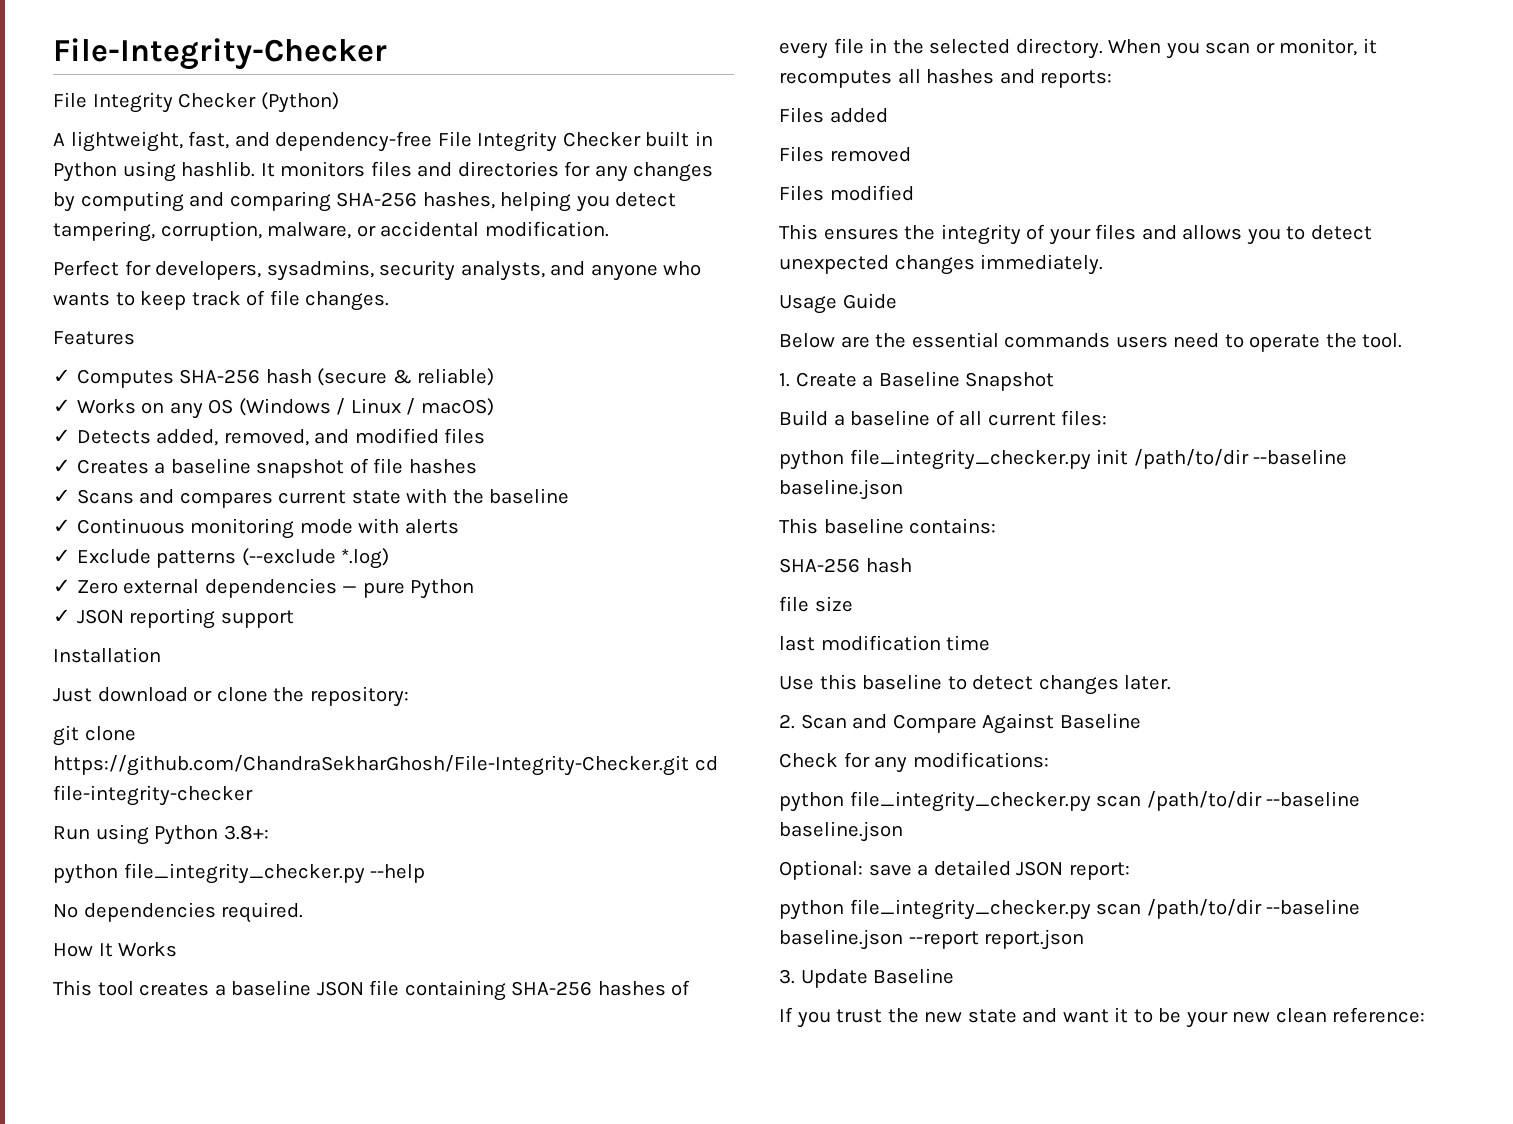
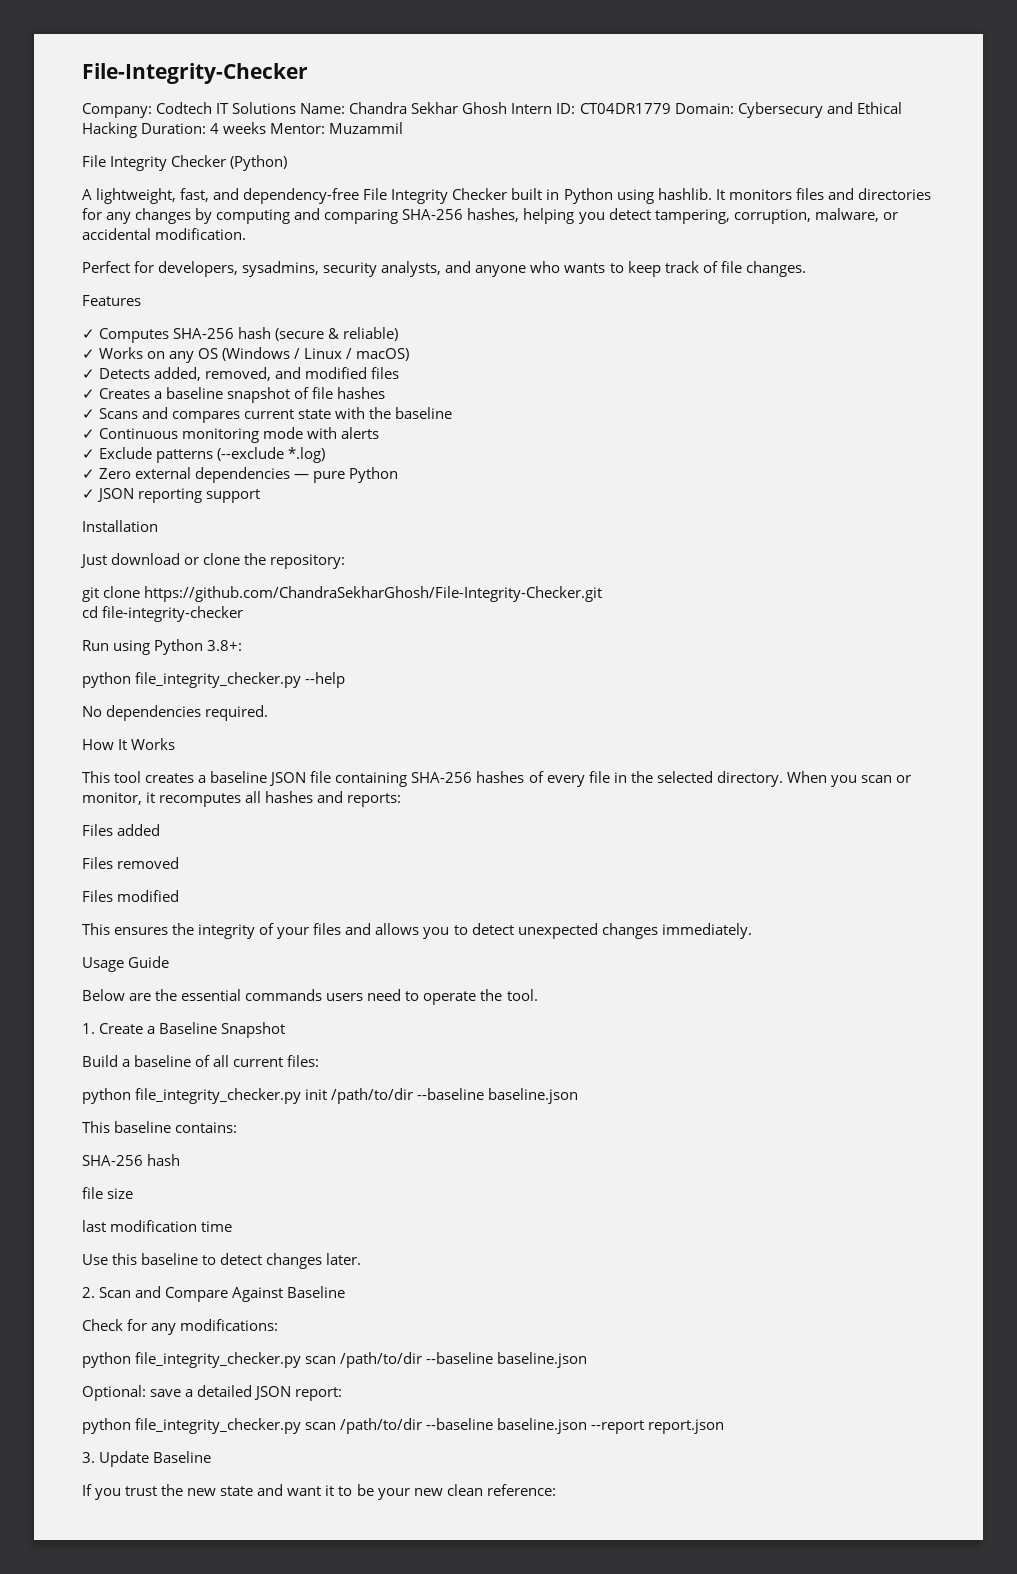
(387, 54) none -> [82,102,902,118] [82,122,404,138] // Company: Codtech IT Solutions Name: Chandra Sekhar Ghosh Intern ID: CT04DR1779 Domain: Cybersecury and Ethical Hacking Duration: 4 weeks Mentor: Muzammil
(689, 765) none -> (603, 594) //

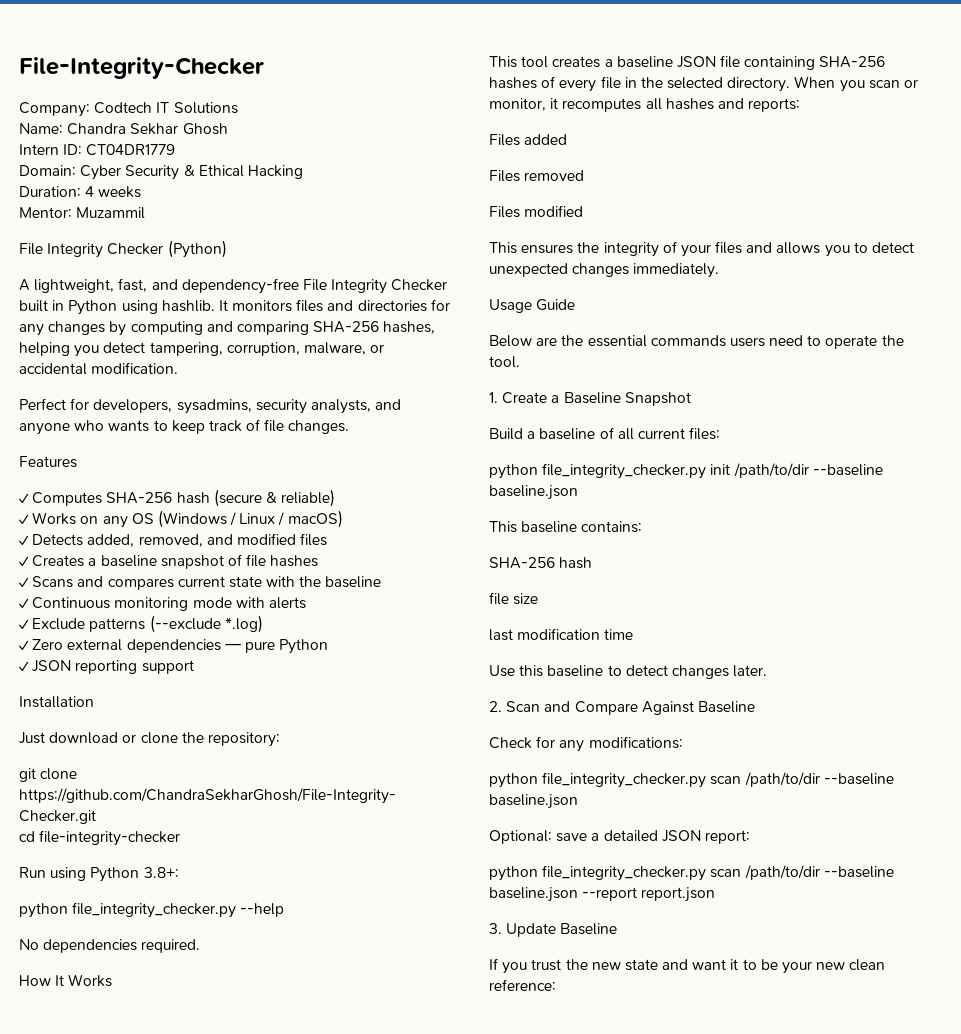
(297, 108) none -> (238, 108) //
(508, 108) none -> (228, 129) //
[674,102,853,118] Domain: Cybersecury and -> [19,165,195,180] // Domain: Cyber Security &
(137, 130) none -> (303, 172) //
(267, 128) none -> (142, 192) //

